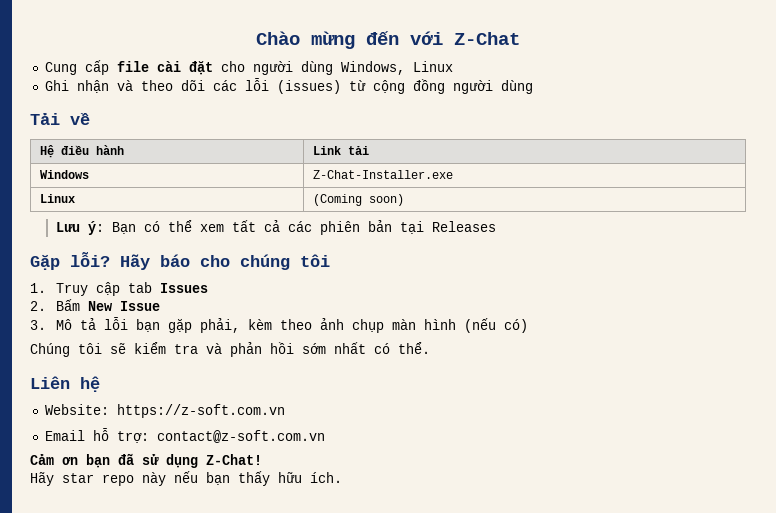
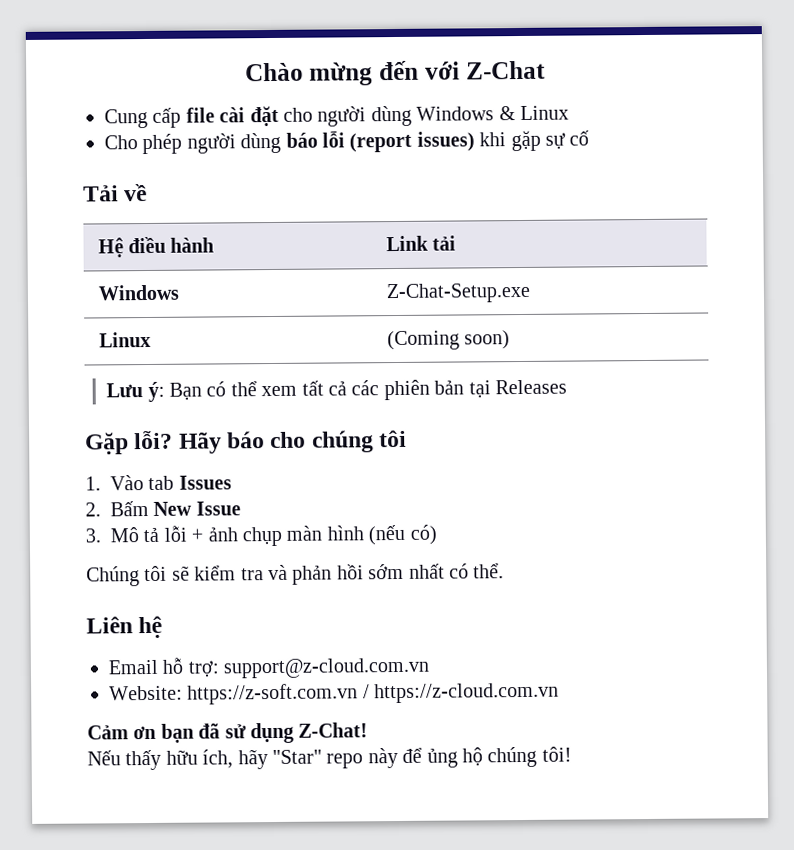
[340,61,405,75] Windows, -> [416,106,516,121] Windows &
[44,78,533,94] Ghi nhận và theo dõi các lỗi (issues) từ cộng đồng người dùng -> [104,130,590,155] Cho phép người dùng báo lỗi (report issues) khi gặp sự cố
[313,170,454,179] Z-Chat-Installer.exe -> [385,282,531,304] Z-Chat-Setup.exe
[55,282,120,296] Truy cập -> [110,475,144,491] Vào
[135,318,312,333] bạn gặp phải, kèm theo -> [191,528,204,542] +
[44,404,285,418] // Website: https://z-soft.com.vn -> (163, 627) none
[156,430,325,443] contact@z-soft.com.vn -> [223,657,431,679] [109,682,560,705] support@z-cloud.com.vn // Website: https://z-soft.com.vn / https://z-cloud.com.vn
[30,471,342,486] Hãy star repo này nếu bạn thấy hữu ích. -> [87,746,572,771] Nếu thấy hữu ích, hãy "Star" repo này để ủng hộ chúng tôi!

